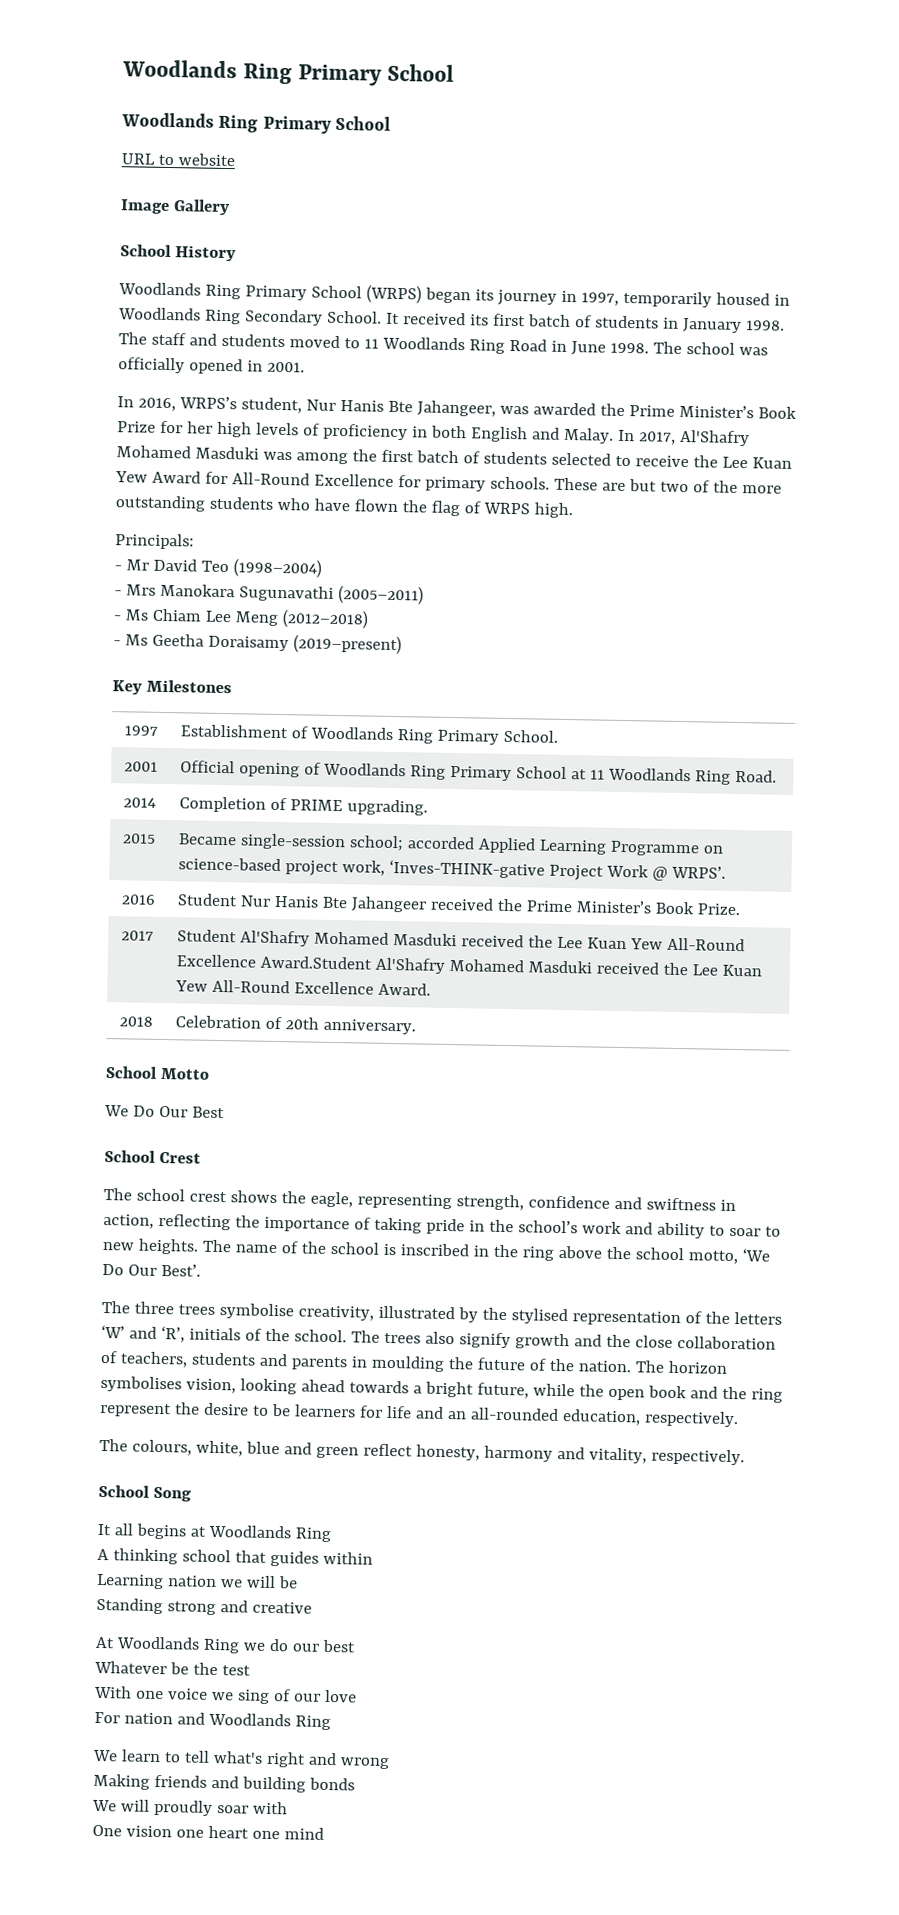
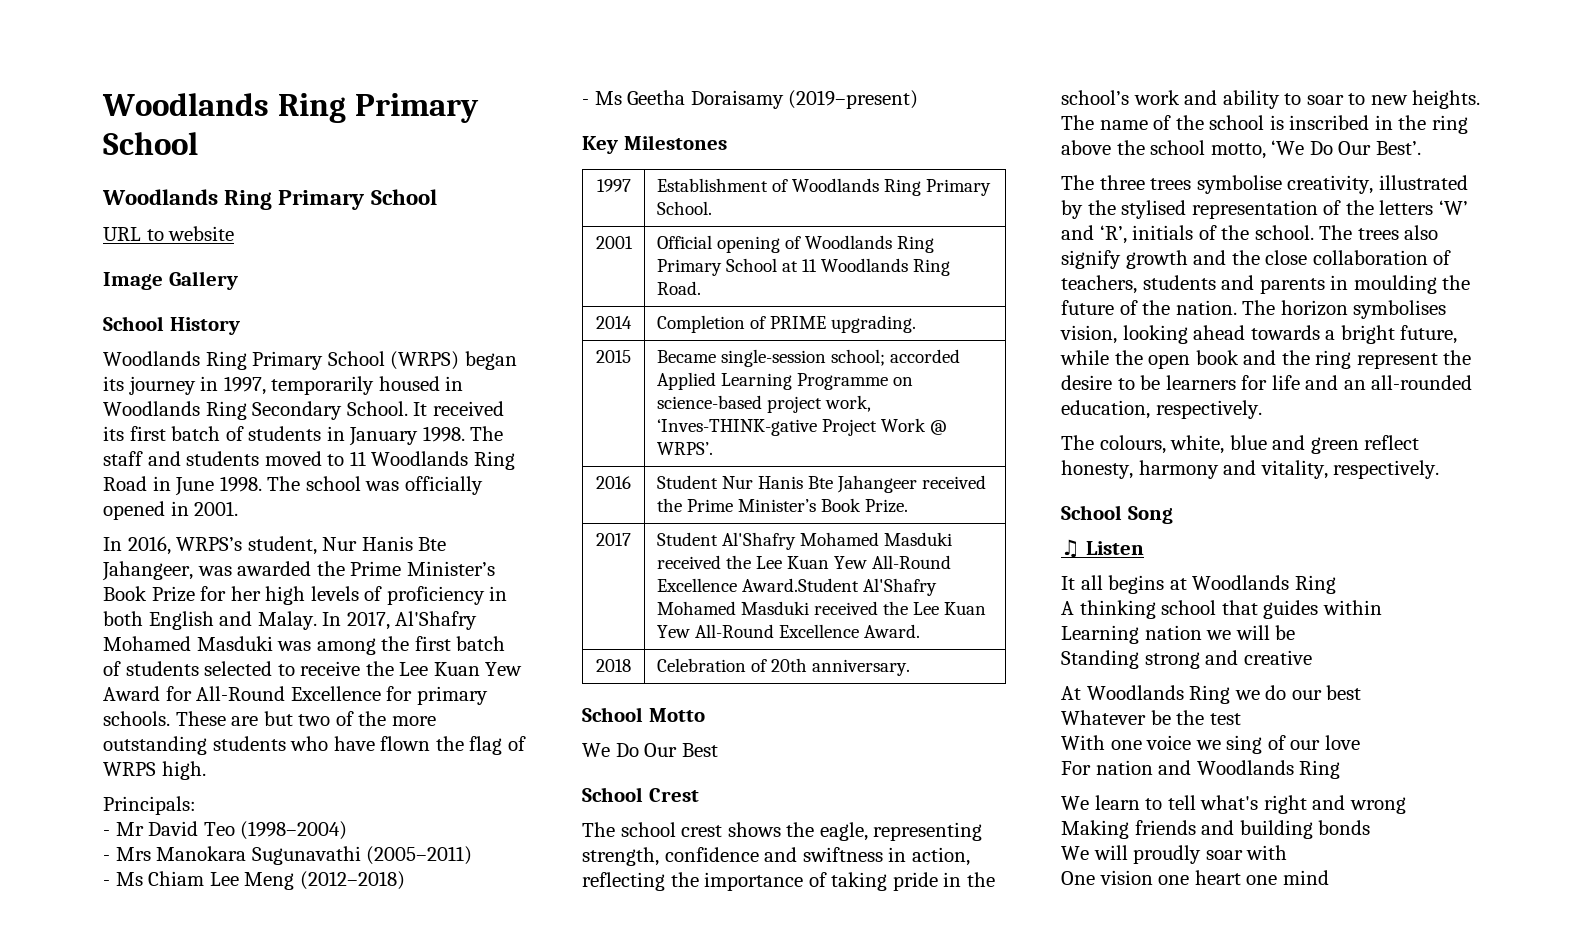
(192, 1494) none -> [1061,539,1144,558] // ♫ Listen

